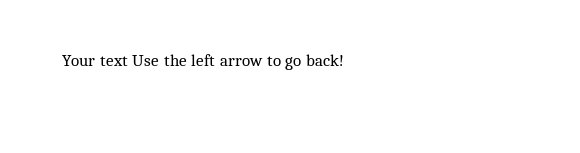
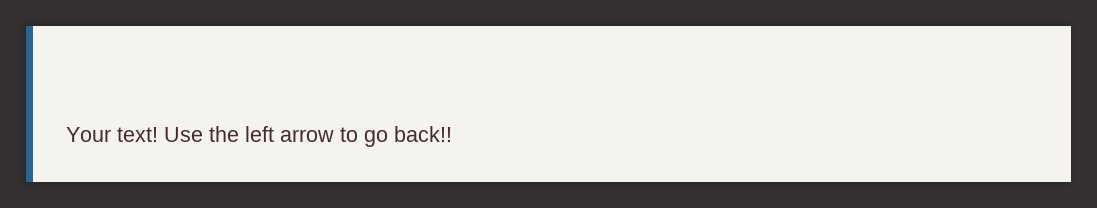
[99,56,128,66] text -> [117,127,158,142] text!
[305,54,344,66] back! -> [394,126,452,142] back!!

